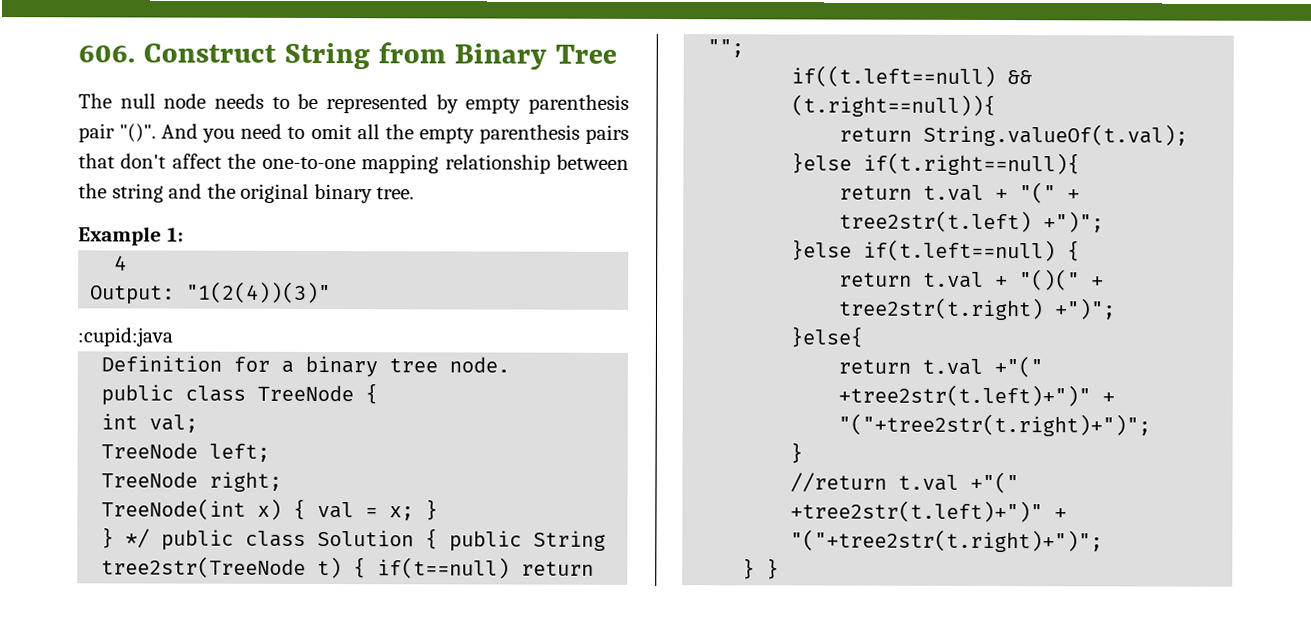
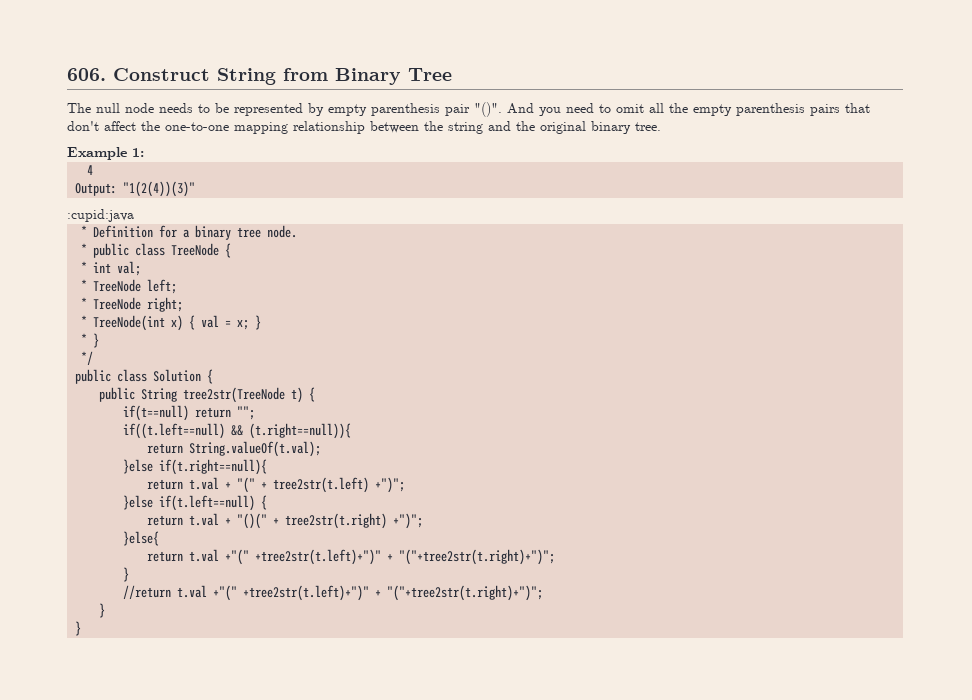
(173, 337) none -> [81,225,88,237] *
(511, 364) none -> [81,243,88,255] *
(379, 394) none -> [81,261,88,273] *
(199, 423) none -> [81,279,88,291] *
(271, 452) none -> [81,297,88,309] *
(283, 481) none -> [81,315,88,327] *
[101,527,115,549] } -> [81,333,100,348] * } //
(151, 538) none -> (94, 358) //
(439, 539) none -> (214, 376) //
(367, 568) none -> (316, 394) //
(756, 569) none -> (106, 610) //

